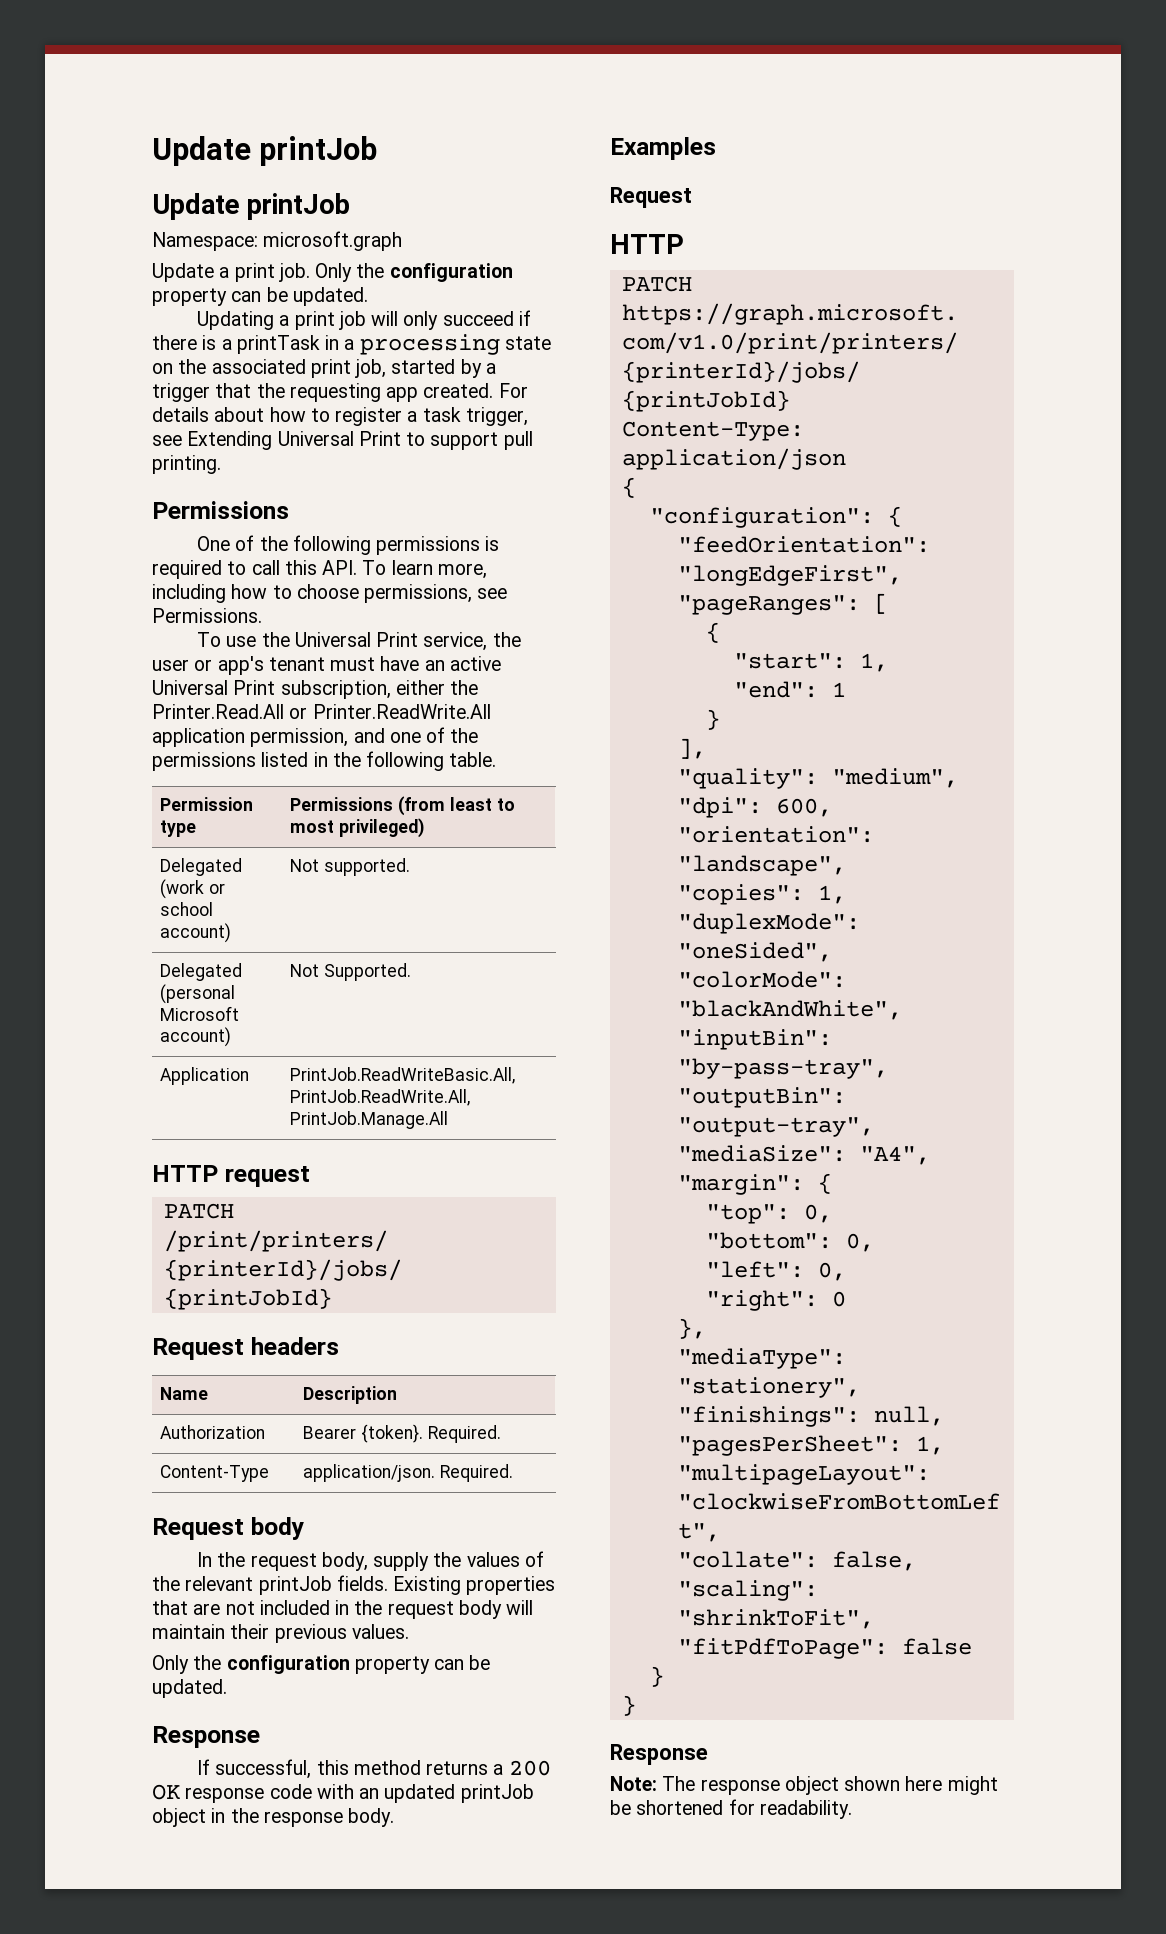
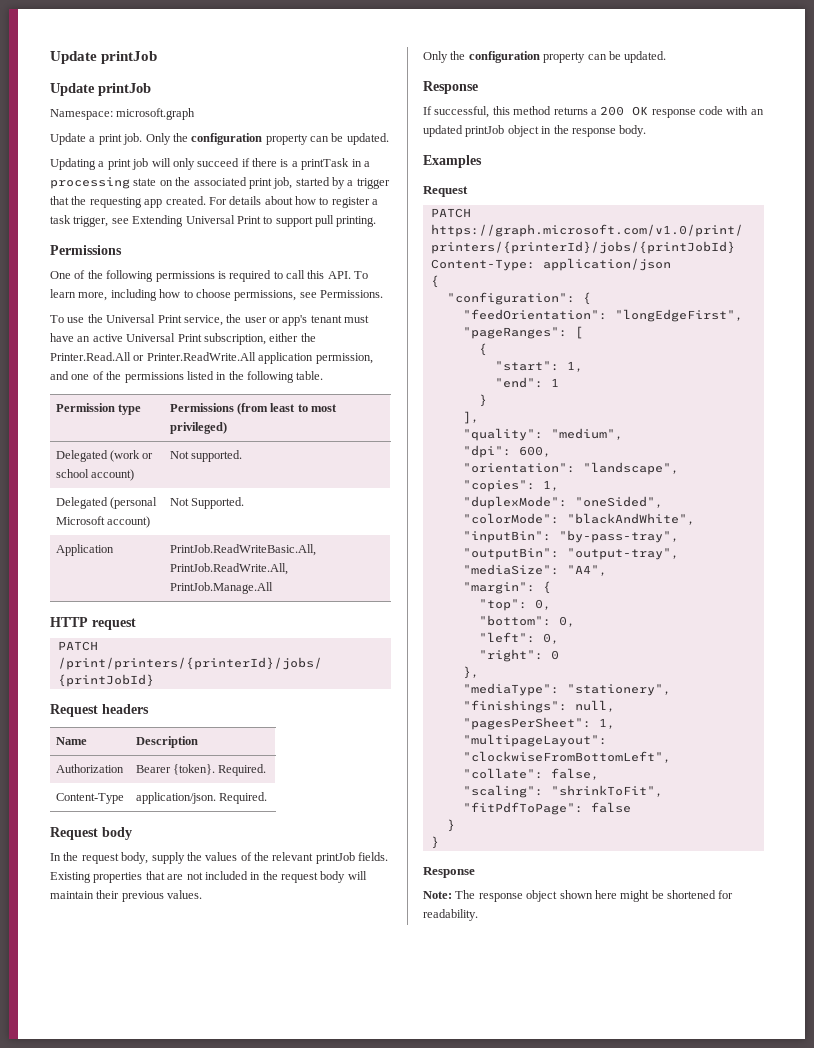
[610,234,684,254] // HTTP -> (468, 191) none

